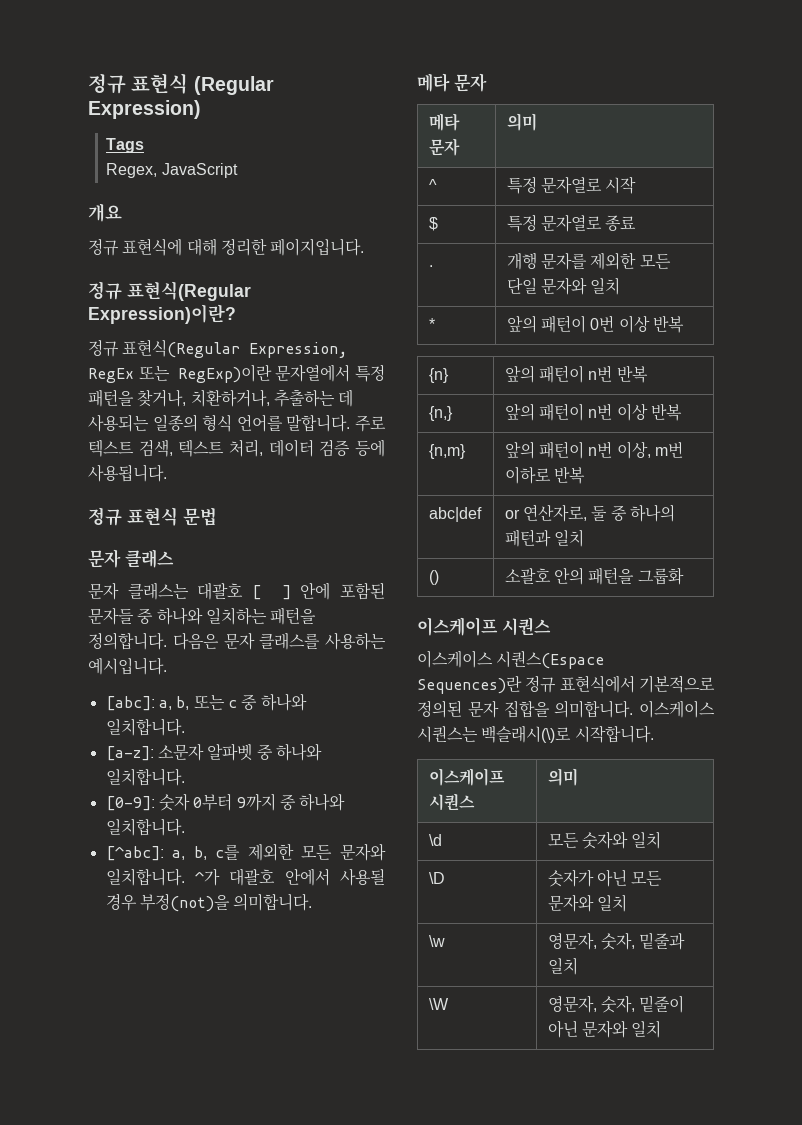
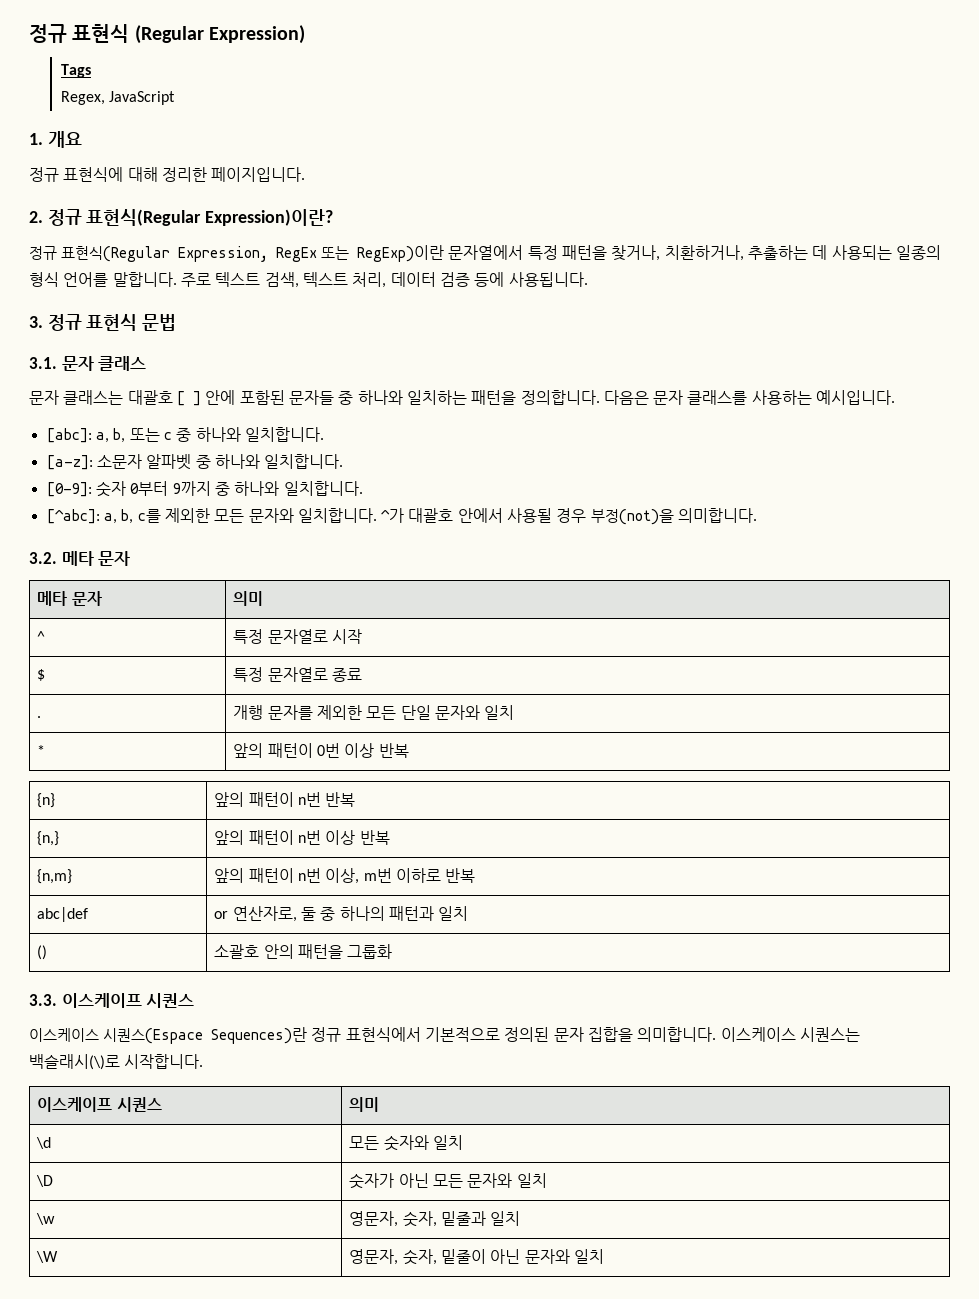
(238, 170) none -> [29,133,43,145] 1.
(365, 247) none -> [29,211,43,223] 2.
(167, 473) none -> [29,316,43,328] 3.
(217, 516) none -> [29,357,57,369] 3.1.
(313, 902) none -> [29,552,57,564] 3.2.
(684, 576) none -> [29,994,57,1006] 3.3.

